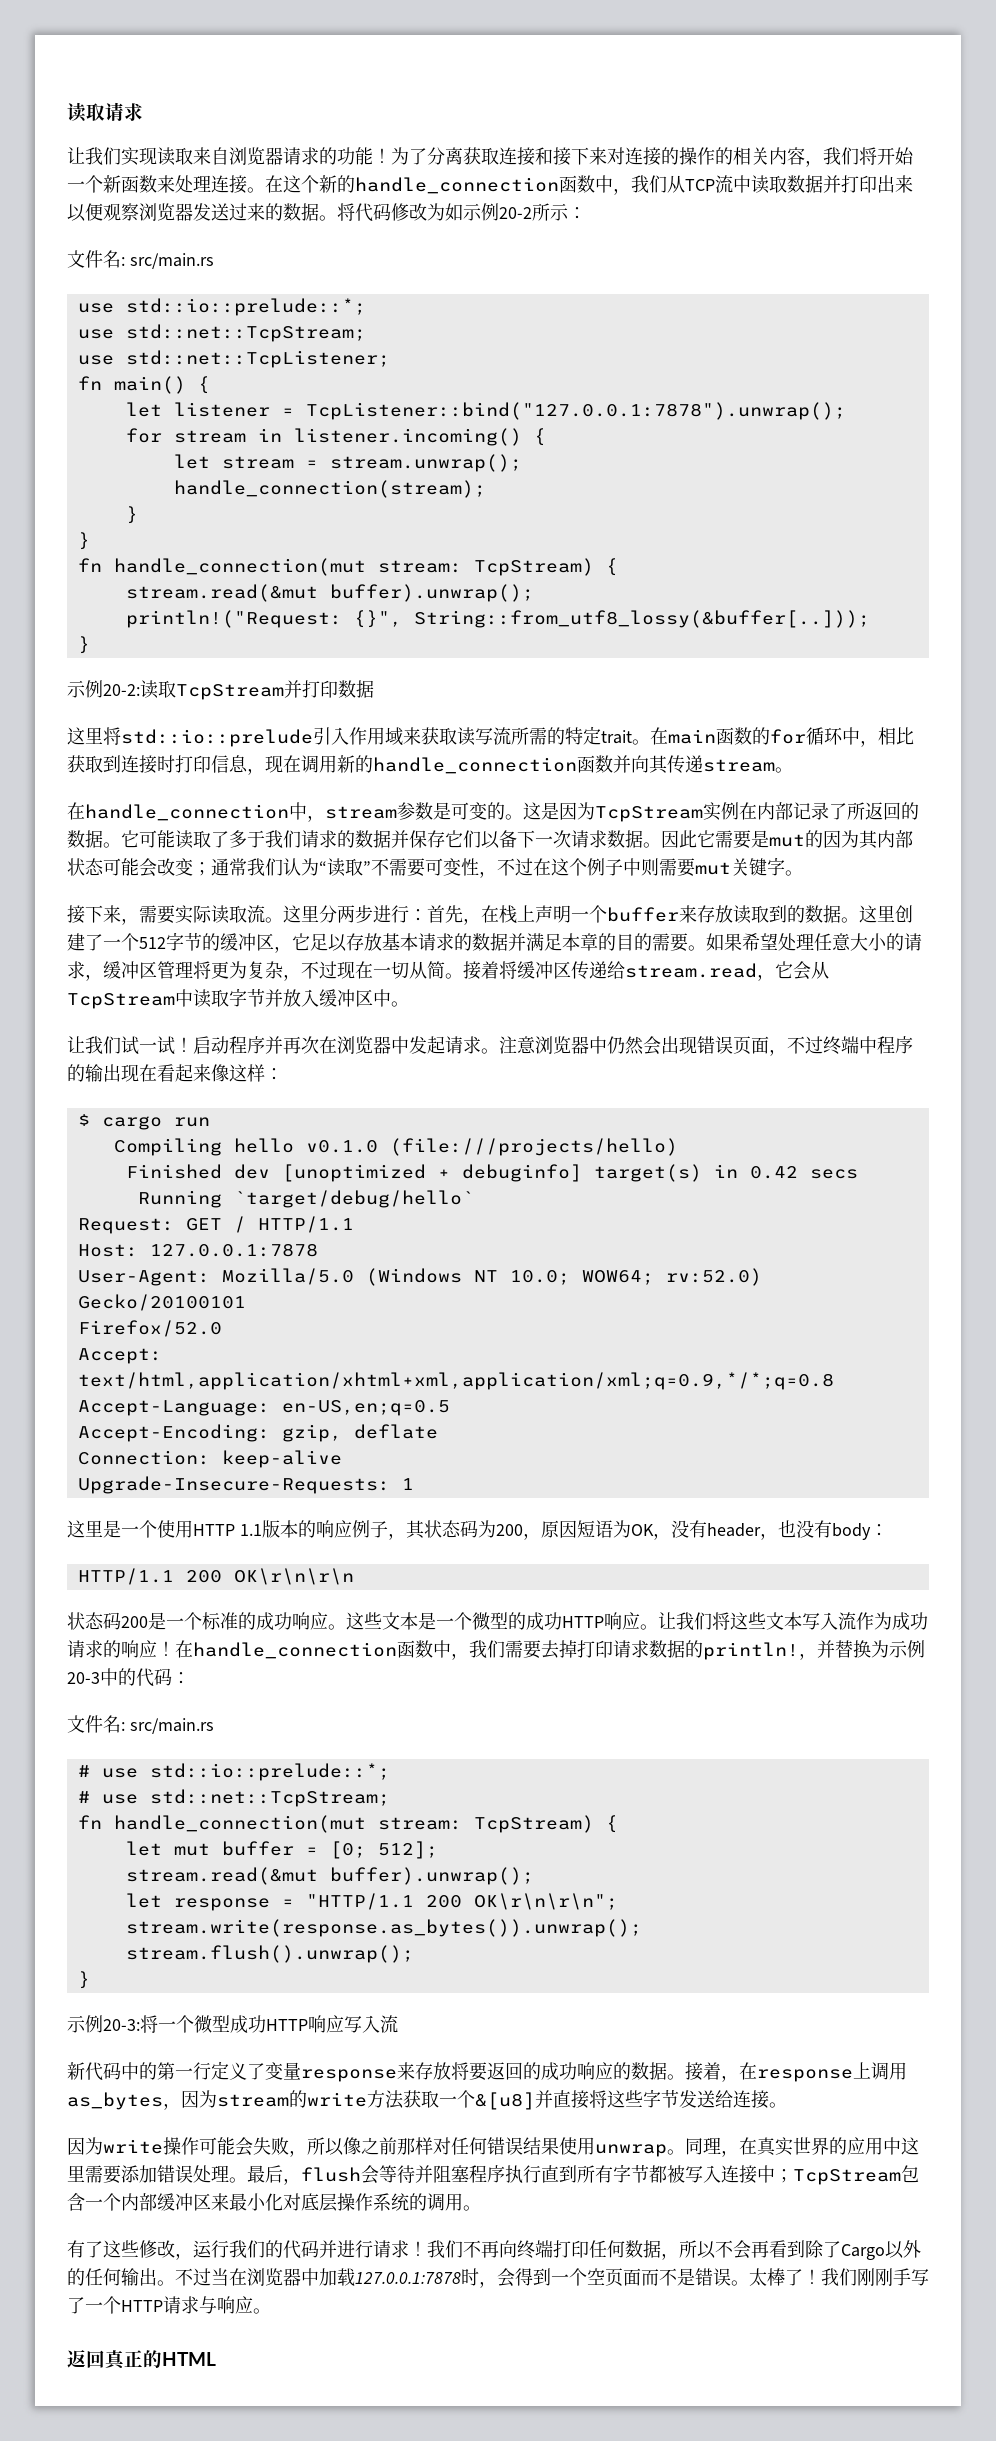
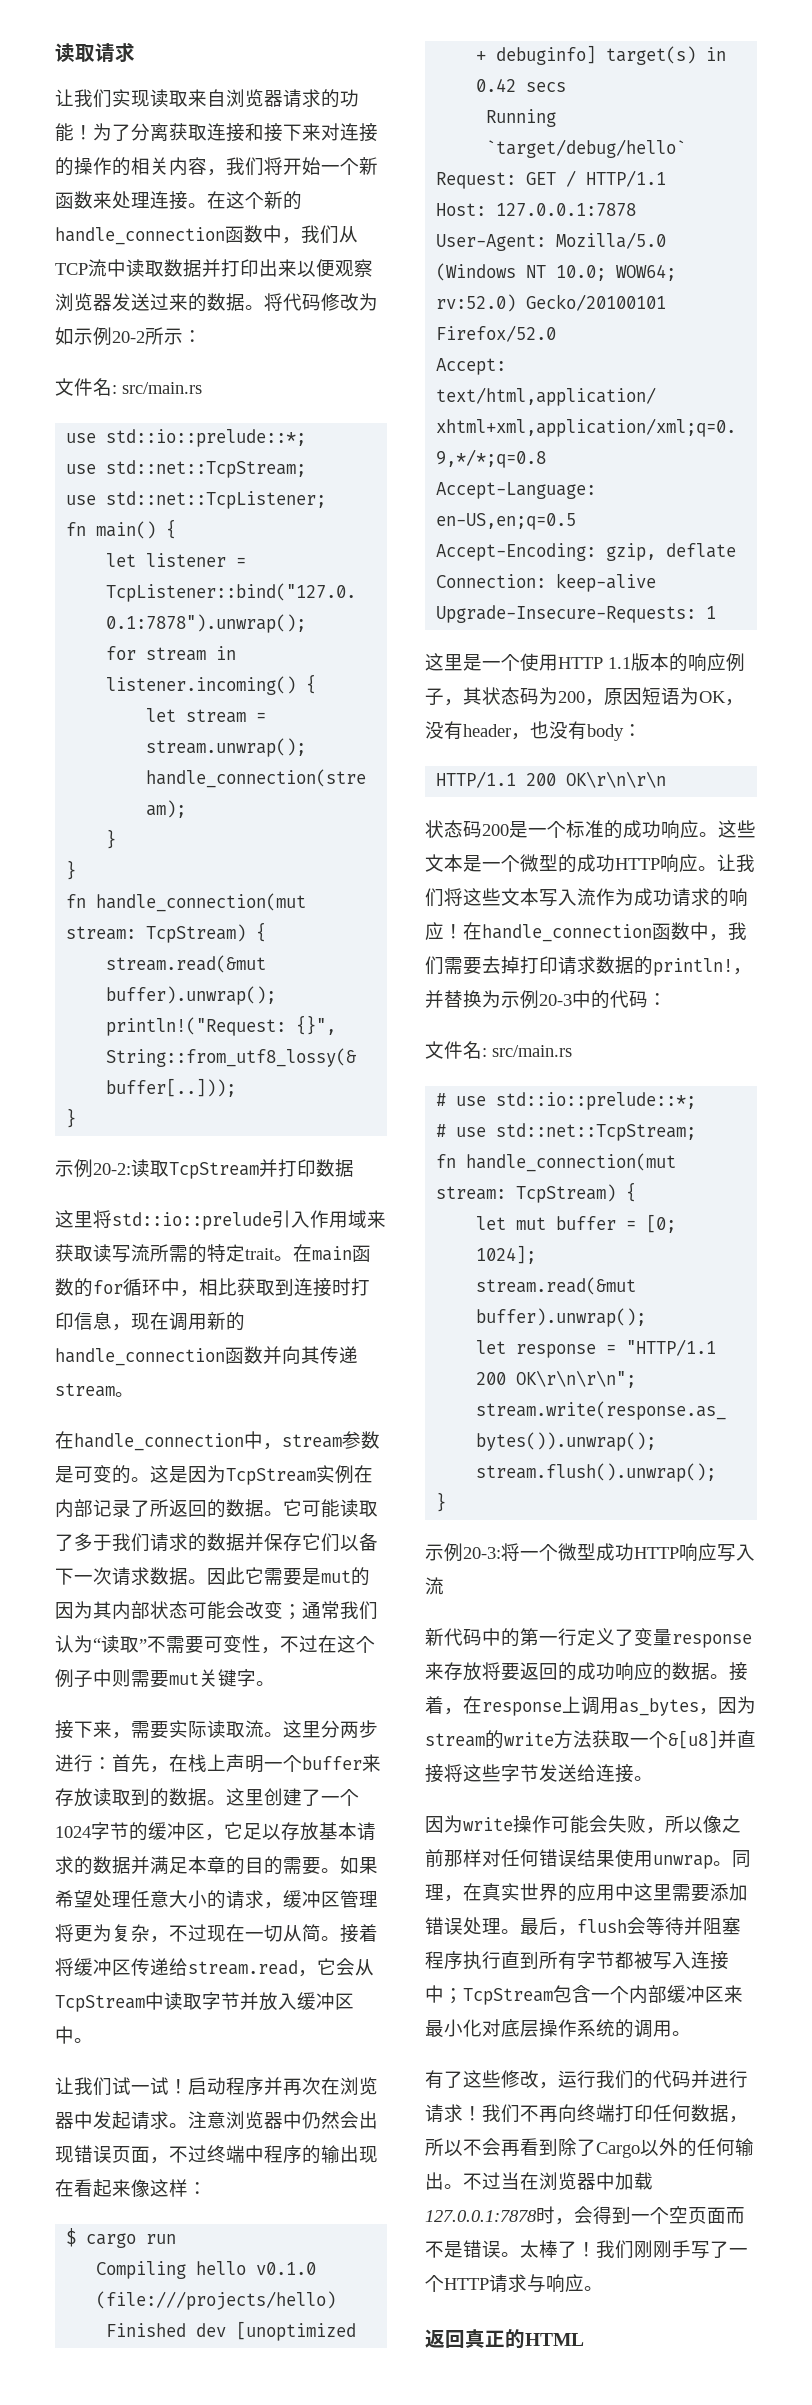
[139,937,166,949] 512 -> [55,1826,91,1838] 1024
[377,1841,438,1859] 512]; -> [476,1245,537,1264] 1024];

